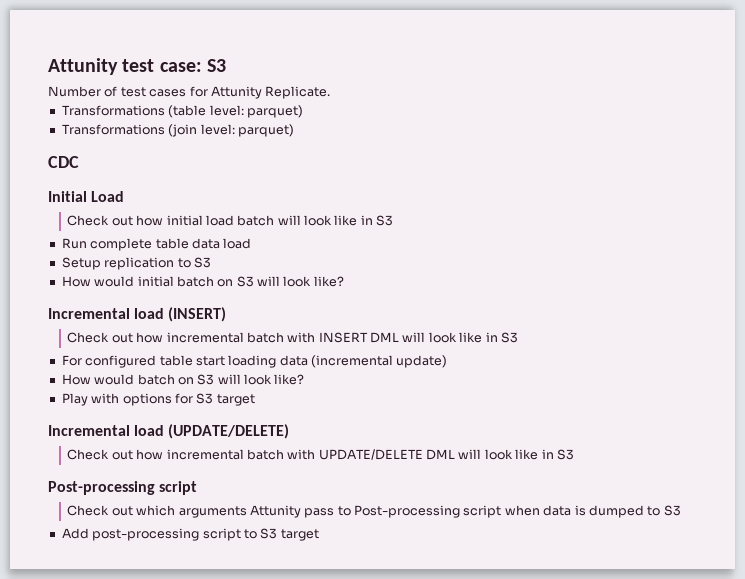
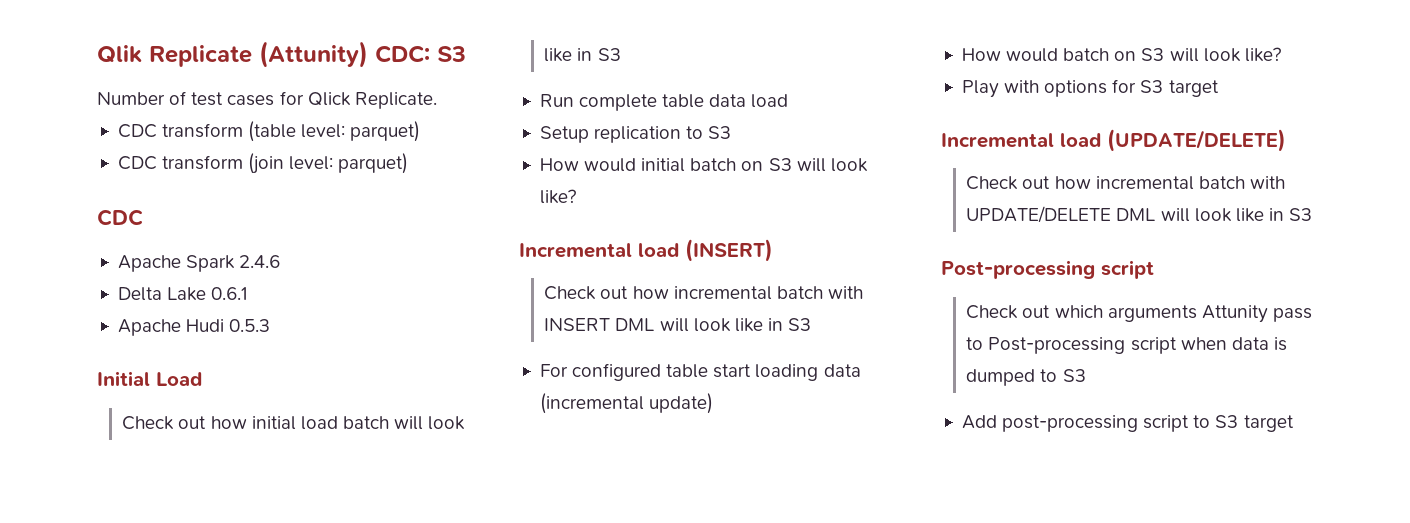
[48,58,202,75] Attunity test case: -> [97,41,430,68] Qlik Replicate (Attunity) CDC:
[210,86,262,99] Attunity -> [307,92,351,106] Qlick
[61,105,165,116] Transformations -> [117,123,244,138] CDC transform
[61,124,165,135] Transformations -> [117,155,244,170] CDC transform
(79, 162) none -> [117,255,281,272] [117,287,248,301] [117,319,271,336] // Apache Spark 2.4.6 // Delta Lake 0.6.1 // Apache Hudi 0.5.3

